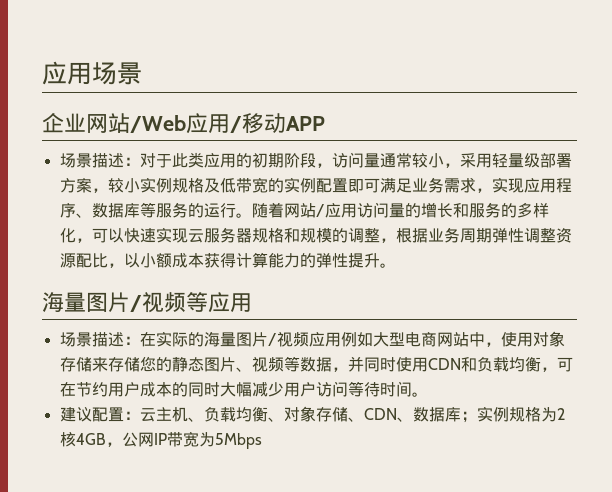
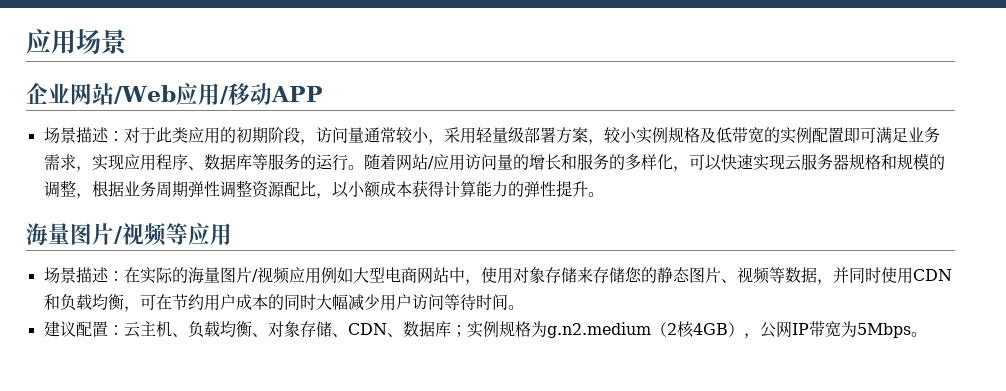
(557, 414) none -> [546,322,667,338] g.n2.medium（
(106, 439) none -> [727,322,744,337] ）
(262, 441) none -> [910,332,927,337] 。

